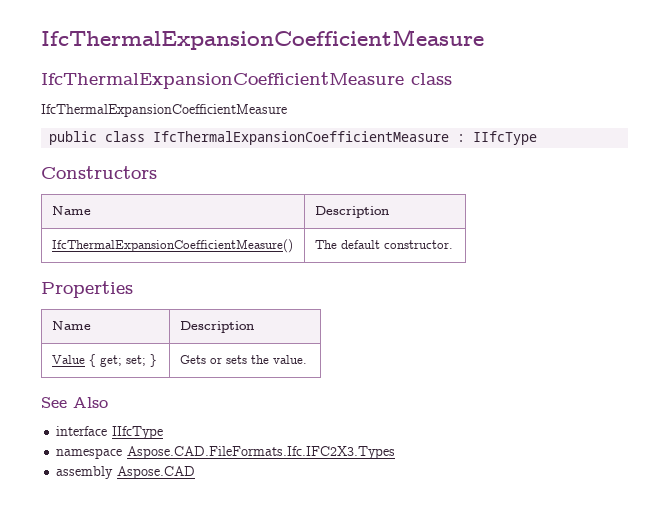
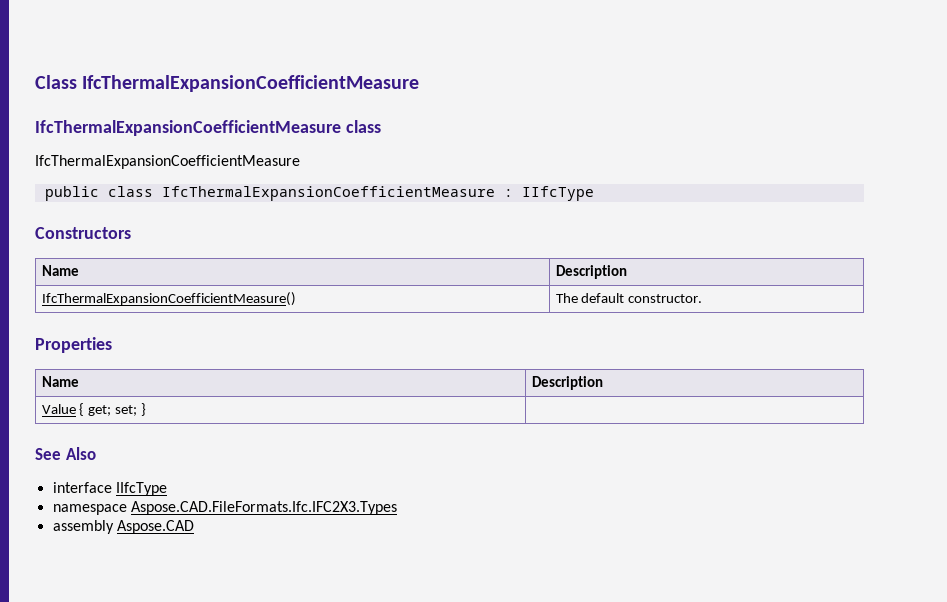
(41, 39) none -> [35,75,77,89] Class
[179,355,307,364] Gets or sets the value. -> (147, 409) none

